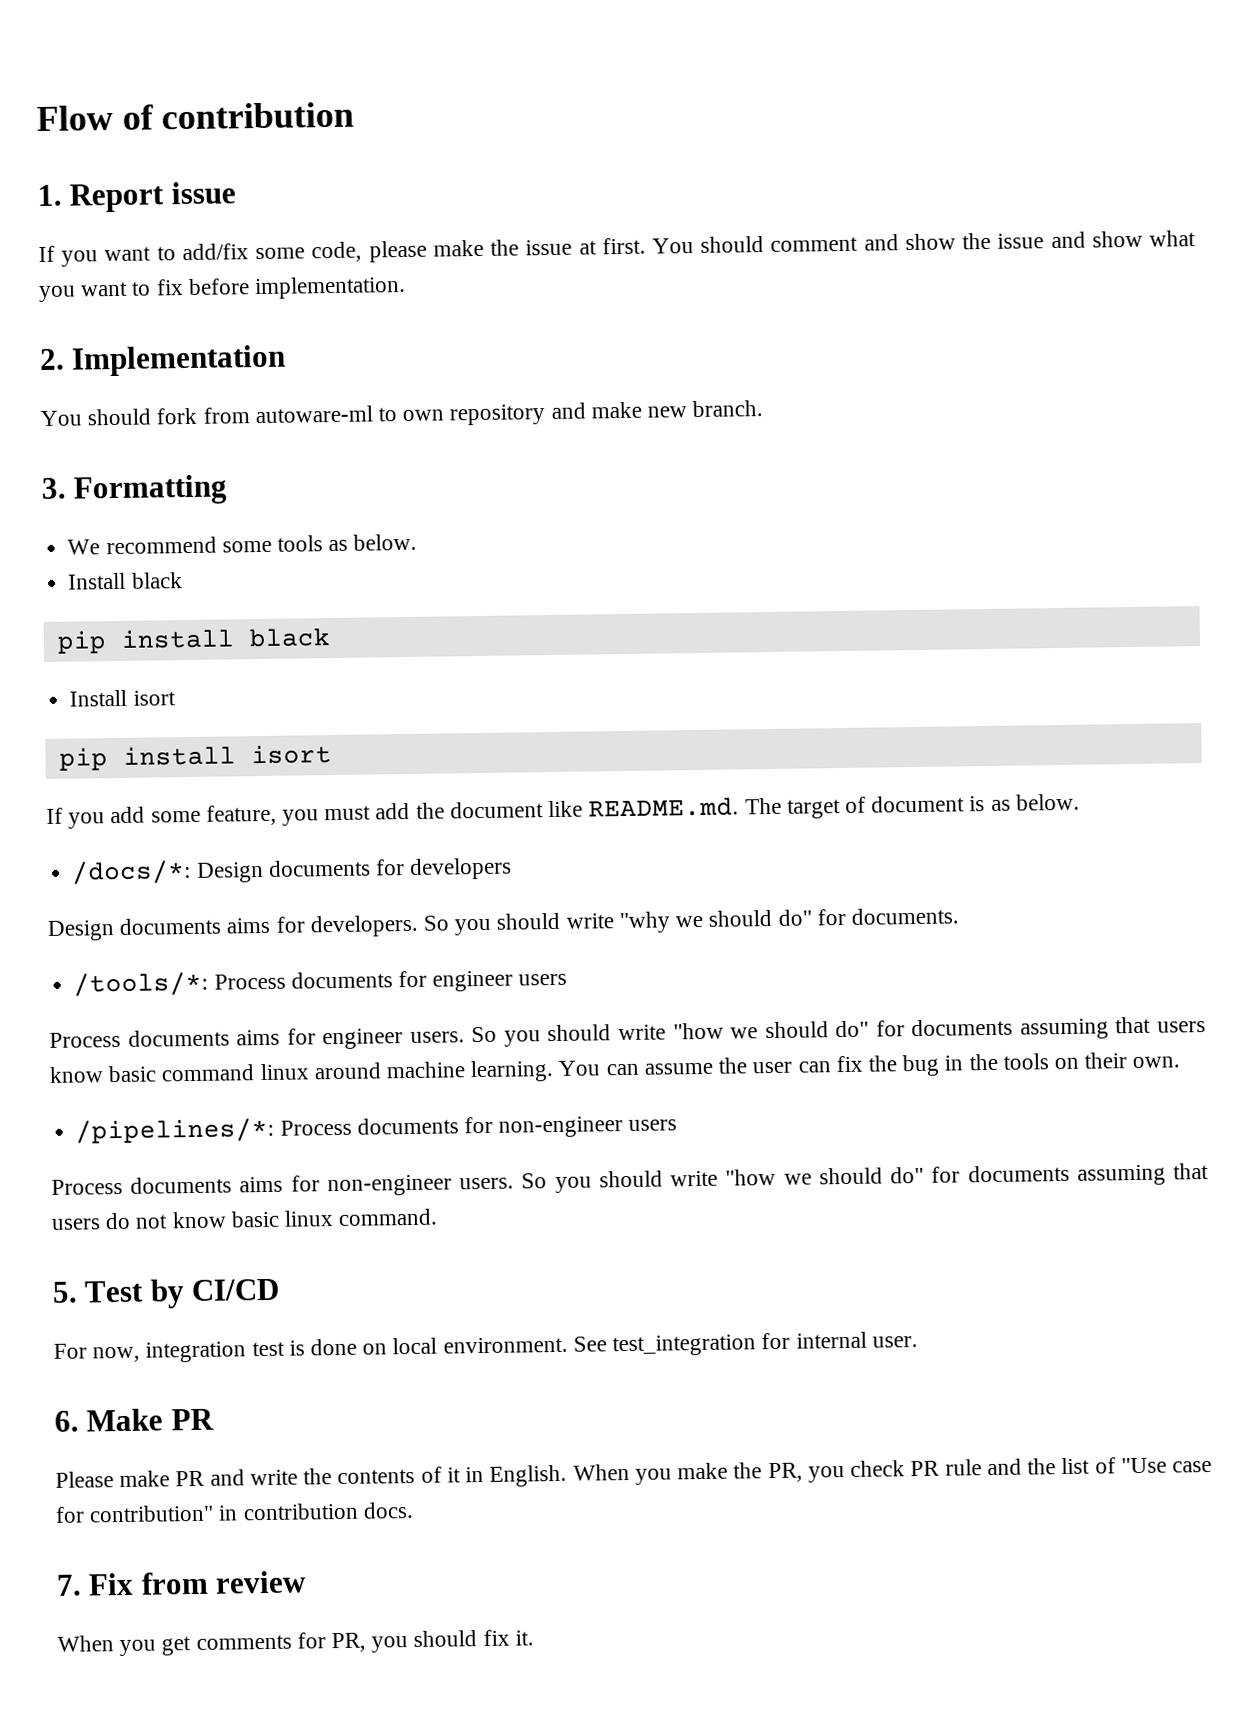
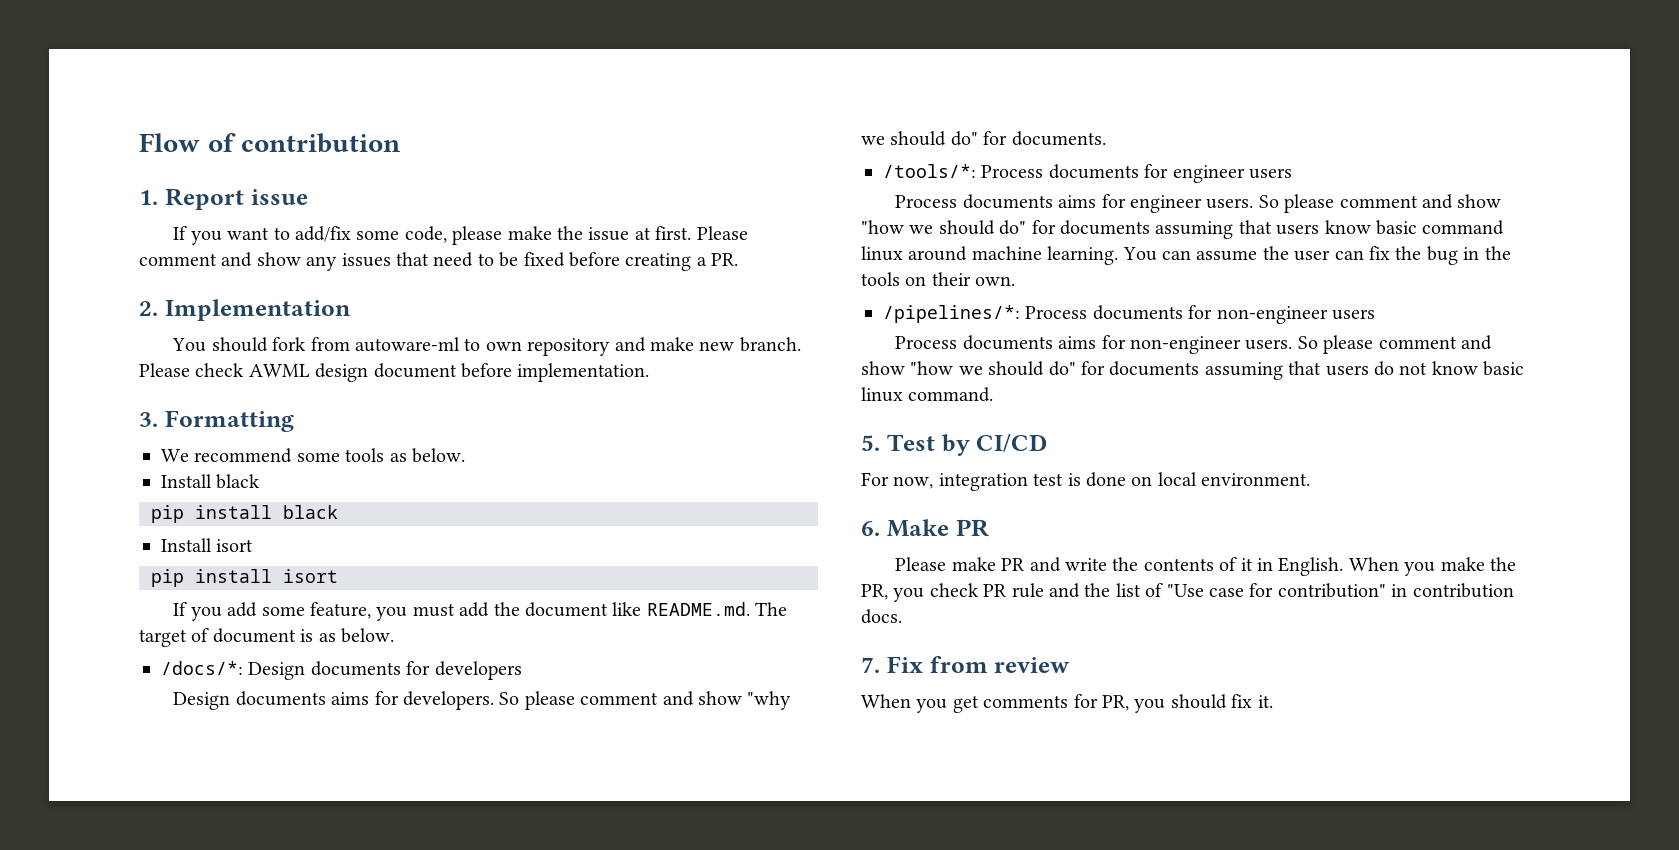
[651,230,1197,254] [39,275,407,303] You should comment and show the issue and show what you want to fix before implementation. -> [696,226,748,240] [139,252,739,271] Please comment and show any issues that need to be fixed before creating a PR.
(764, 409) none -> [139,363,650,382] Please check AWML design document before implementation.
[454,912,614,936] you should write -> [524,691,742,710] please comment and show
[503,1024,666,1047] you should write -> [1284,194,1502,213] please comment and show
[554,1170,719,1194] you should write -> [1323,335,1492,354] [861,361,905,375] please comment and show
[572,1331,918,1357] See test_integration for internal user. -> (1311, 479) none

